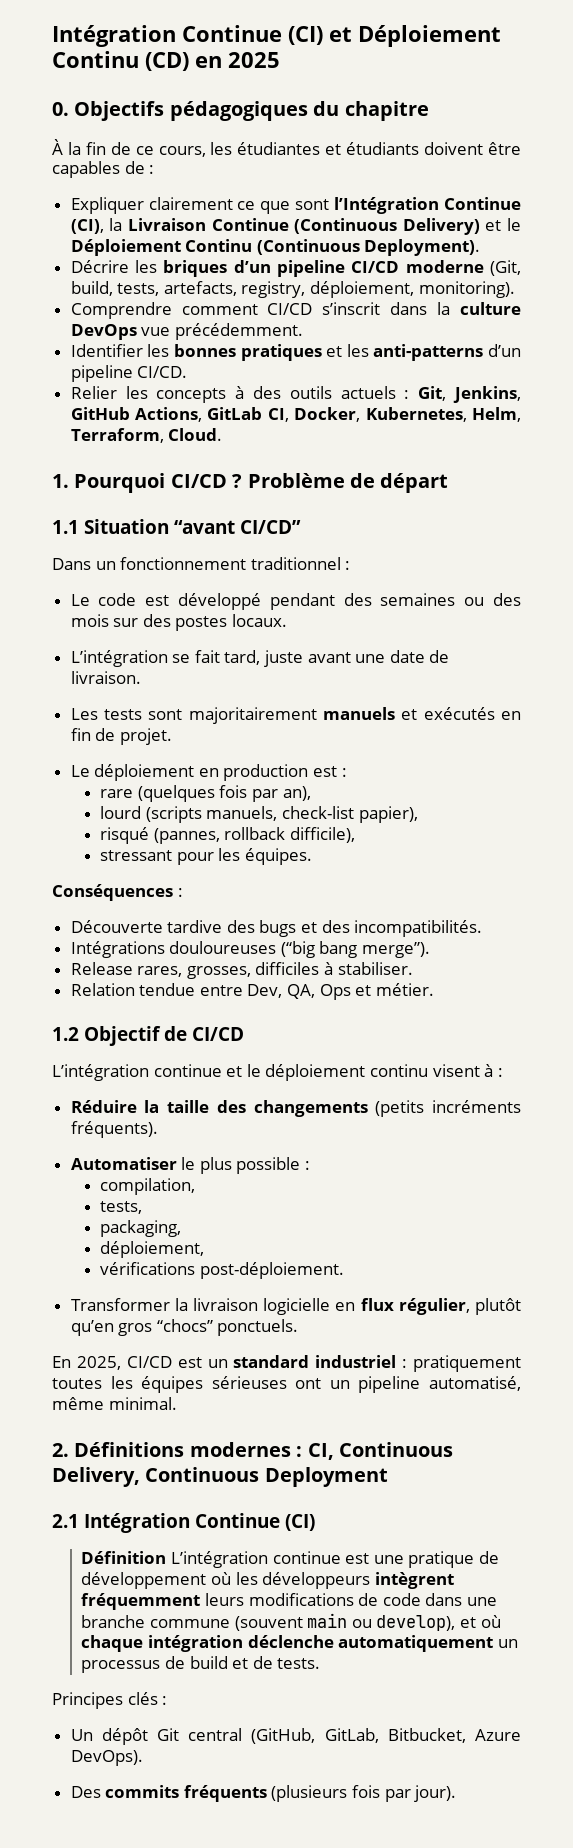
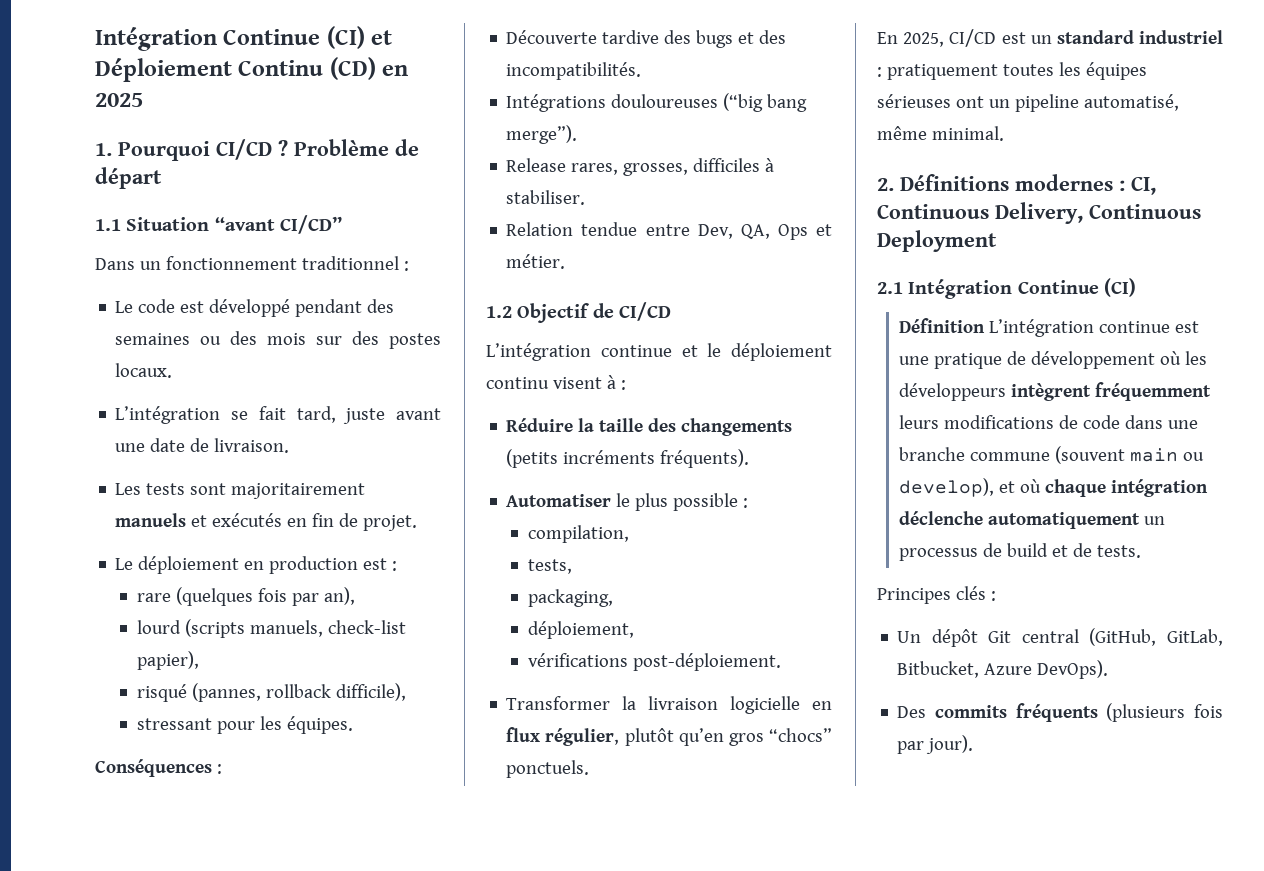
[52,101,429,121] [52,139,522,157] [52,161,155,178] [70,197,521,214] [70,218,521,235] [70,239,481,256] [70,260,521,277] [70,281,515,298] [70,302,521,319] [70,323,303,340] [70,344,521,361] [70,365,188,382] [70,386,522,403] [70,407,521,422] [70,428,223,443] // 0. Objectifs pédagogiques du chapitre // À la fin de ce cours, les étudiantes et étudiants doivent être capables de : // Expliquer clairement ce que sont l’Intégration Continue (CI), la Livraison Continue (Continuous Delivery) et le Déploiement Continu (Continuous Deployment). // Décrire les briques d’un pipeline CI/CD moderne (Git, build, tests, artefacts, registry, déploiement, monitoring). // Comprendre comment CI/CD s’inscrit dans la culture DevOps vue précédemment. // Identifier les bonnes pratiques et les anti-patterns d’un pipeline CI/CD. // Relier les concepts à des outils actuels : Git, Jenkins, GitHub Actions, GitLab CI, Docker, Kubernetes, Helm, Terraform, Cloud. -> (143, 100) none

